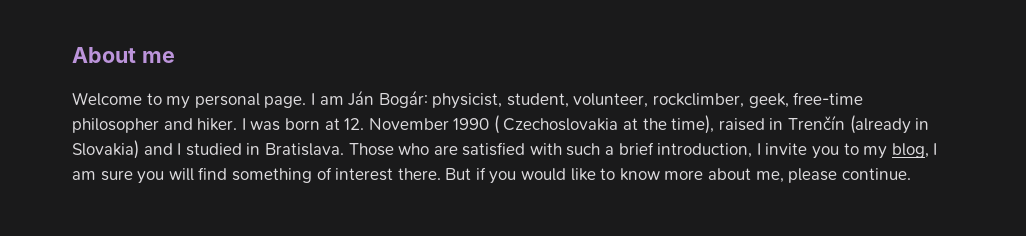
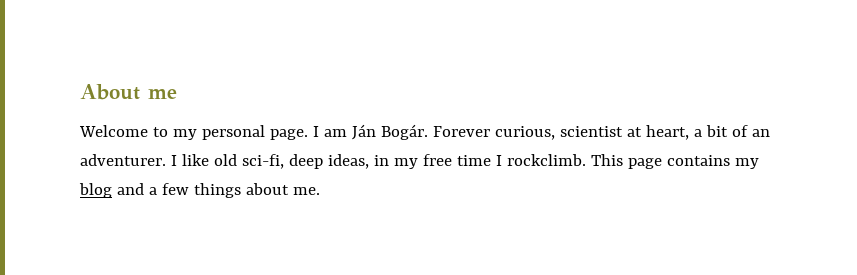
[378,90,864,109] [72,115,930,134] [72,140,938,159] [72,167,911,184] Bogár: physicist, student, volunteer, rockclimber, geek, free-time philosopher and hiker. I was born at 12. November 1990 ( Czechoslovakia at the time), raised in Trenčín (already in Slovakia) and I studied in Bratislava. Those who are satisfied with such a brief introduction, I invite you to my blog, I am sure you will find something of interest there. But if you would like to know more about me, please continue. -> [380,124,770,140] [80,154,759,169] [79,183,320,198] Bogár. Forever curious, scientist at heart, a bit of an adventurer. I like old sci-fi, deep ideas, in my free time I rockclimb. This page contains my blog and a few things about me.

